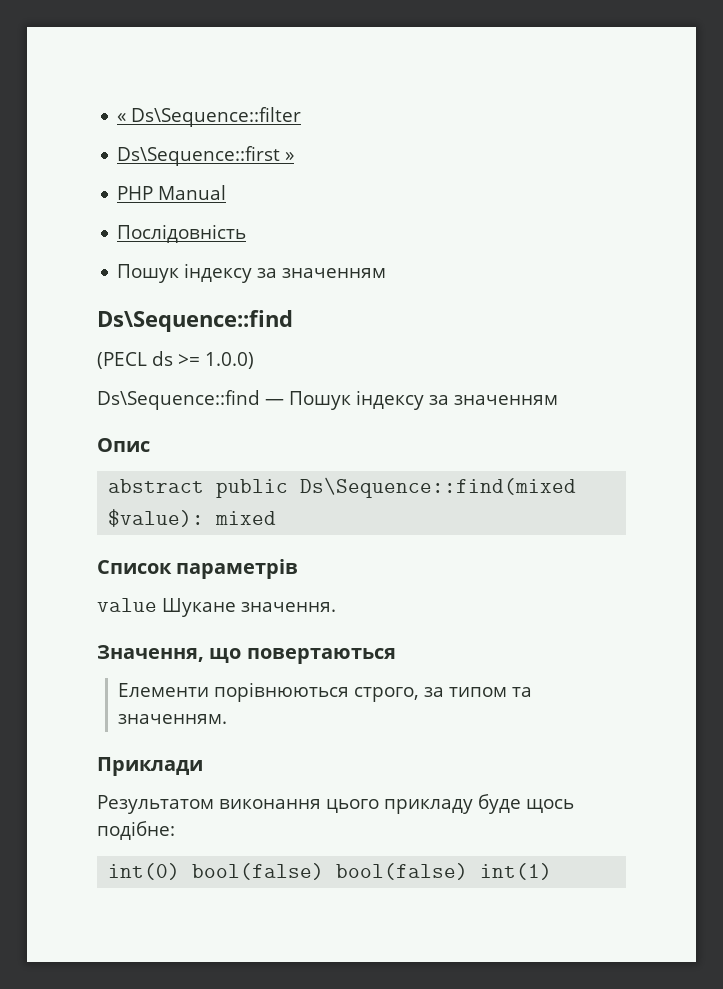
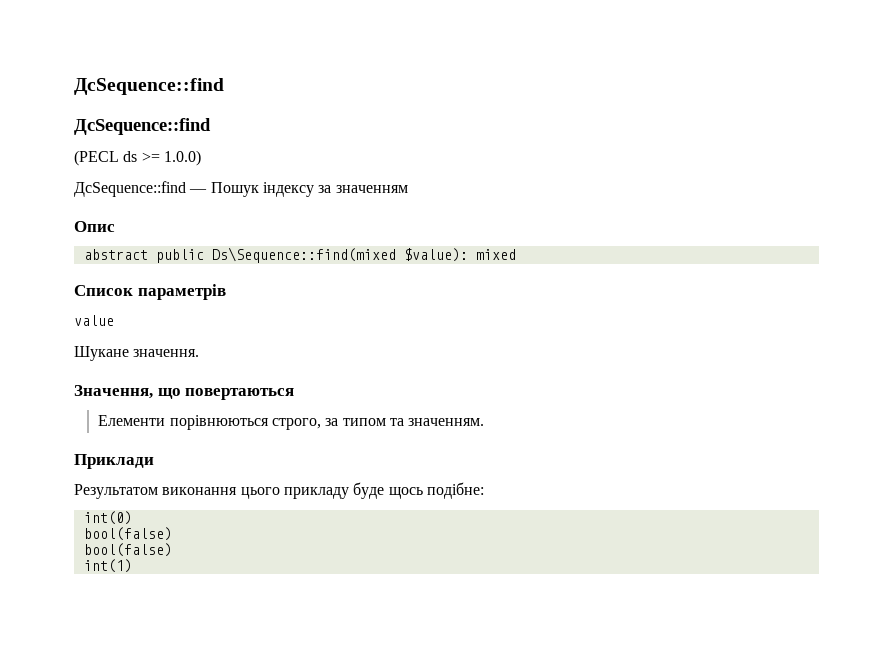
[117,107,302,127] [117,146,295,166] [117,185,227,200] [117,224,247,243] [117,263,387,283] [97,310,293,332] « Ds\Sequence::filter // Ds\Sequence::first » // PHP Manual // Послідовність // Пошук індексу за значенням // Ds\Sequence::find -> [74,78,224,95] [74,118,211,135] ДсSequence::find // ДсSequence::find
[97,390,260,410] Ds\Sequence::find -> [74,181,186,197] ДсSequence::find
(157, 605) none -> (114, 320) //
[192,863,469,880] bool(false) bool(false) -> [83,527,172,541] [83,543,172,557] // bool(false) // bool(false) //

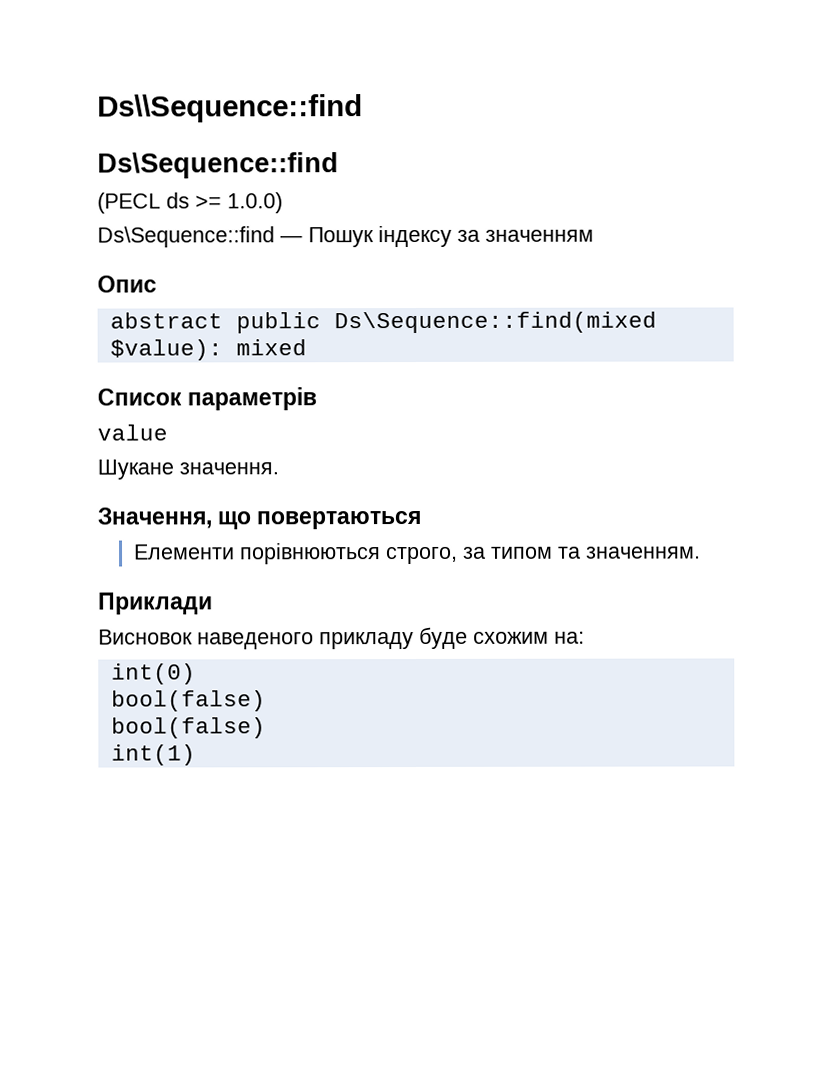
[74,78,224,95] [74,118,211,135] ДсSequence::find // ДсSequence::find -> [97,94,363,123] [97,152,339,179] Ds\\Sequence::find // Ds\Sequence::find
[74,181,186,197] ДсSequence::find -> [97,226,275,248] Ds\Sequence::find
[74,482,484,499] Результатом виконання цього прикладу буде щось подібне: -> [98,626,585,650] Висновок наведеного прикладу буде схожим на:

